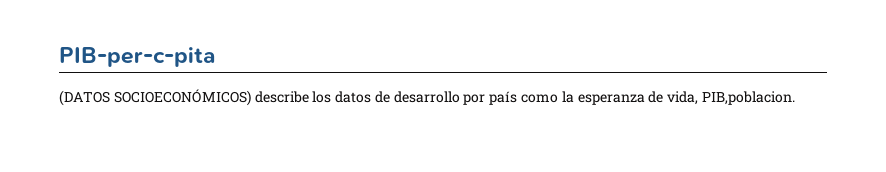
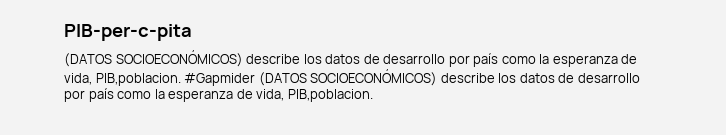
(795, 98) none -> [184,69,640,86] [64,88,373,102] #Gapmider (DATOS SOCIOECONÓMICOS) describe los datos de desarrollo por país como la esperanza de vida, PIB,poblacion.

